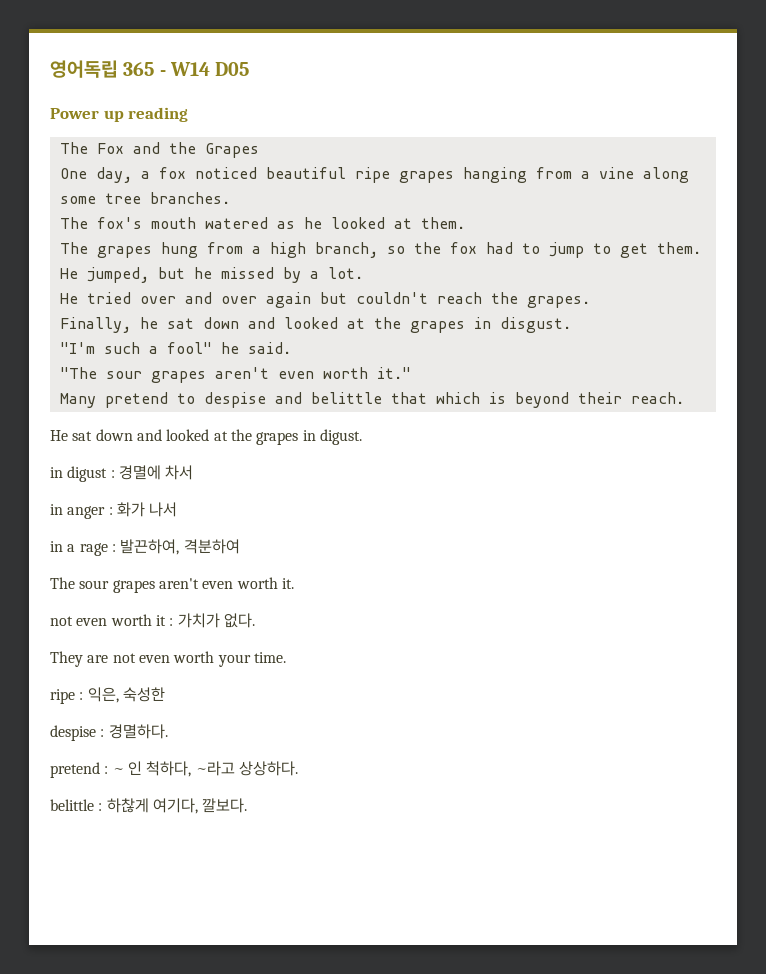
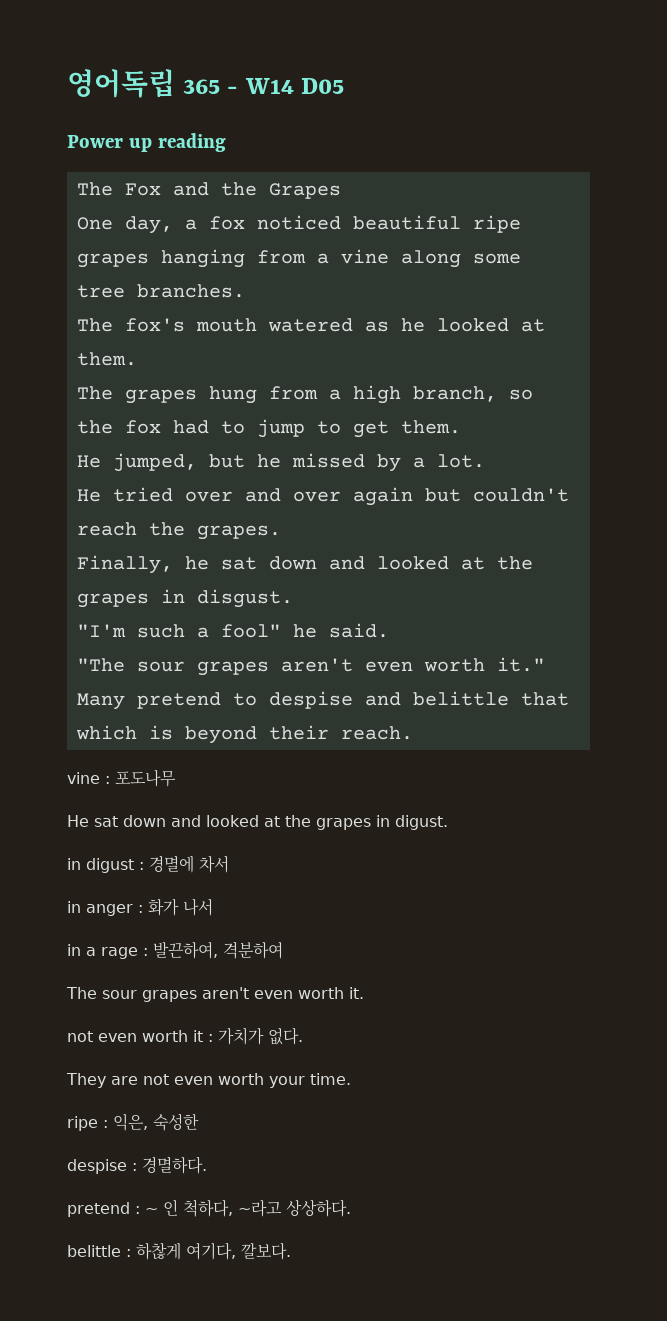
(684, 398) none -> [67,769,176,787] // vine : 포도나무

